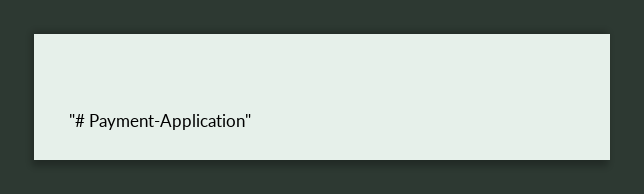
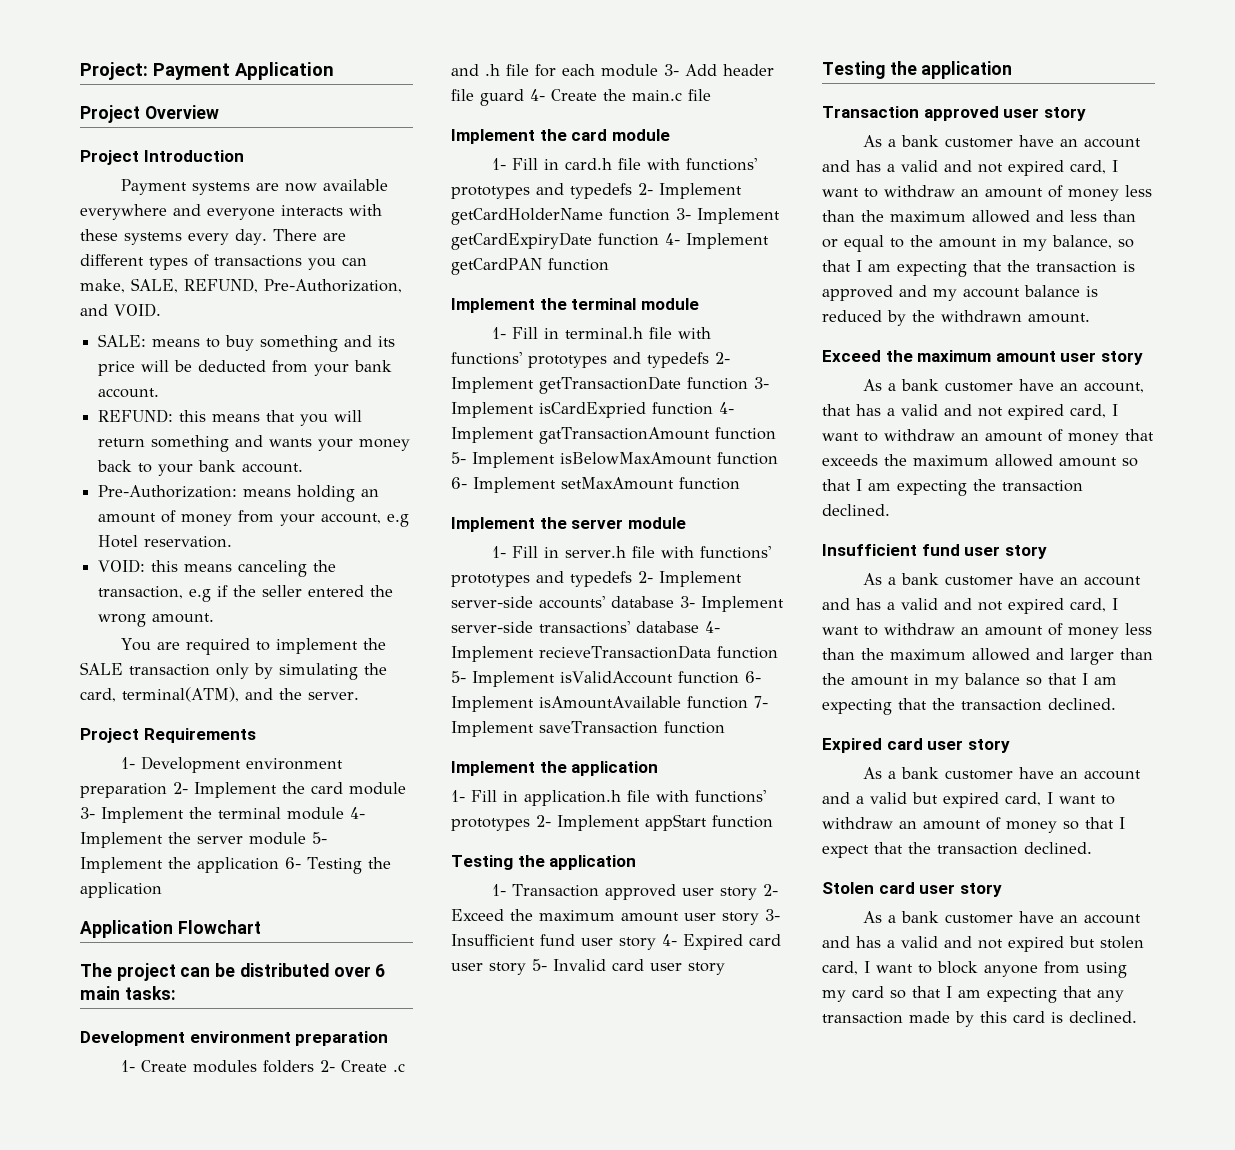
[69,114,252,130] "# Payment-Application" -> [80,62,334,80] [80,105,219,123] [80,150,244,165] [120,179,388,195] [80,204,382,220] [80,229,346,245] [80,254,367,270] [80,278,402,293] [80,303,161,317] [98,334,396,352] [98,360,393,376] [98,388,160,398] [98,409,363,426] [98,435,411,452] [97,460,304,476] [98,485,380,502] [98,510,410,527] [98,535,233,548] [98,559,337,577] [98,585,394,602] [98,613,215,627] [120,638,386,655] [80,662,387,680] [80,687,359,702] [80,728,256,743] [120,756,343,773] [80,782,406,798] [80,807,365,823] [80,832,327,848] [80,857,391,874] [80,882,162,898] [80,920,261,938] [80,963,386,981] [80,986,176,1000] [80,1031,389,1046] [120,1060,405,1073] [451,64,774,77] [451,89,711,106] [451,129,670,144] [491,158,757,171] [451,183,742,199] [451,208,780,225] [451,232,769,250] [451,258,609,275] [451,298,699,313] [491,327,711,339] [451,352,730,368] [451,376,769,394] [451,402,734,418] [451,427,776,444] [451,452,778,468] [451,477,740,493] [451,517,686,532] [491,546,771,559] [451,571,742,587] [451,596,784,612] [451,621,720,634] [451,645,778,662] [451,671,761,687] [451,696,768,712] [451,721,725,737] [451,761,659,776] [451,790,766,806] [451,814,773,831] [451,855,637,870] [491,884,778,900] [451,909,780,925] [451,934,781,950] [451,959,725,975] [822,61,1013,79] [822,106,1086,121] [862,135,1141,148] [822,160,1118,176] [822,185,1152,201] [822,210,1136,223] [822,235,1134,252] [822,260,1135,277] [822,285,1098,301] [822,310,1090,326] [822,350,1143,365] [862,379,1144,393] [822,404,1118,420] [822,429,1154,445] [822,454,1138,467] [822,479,1083,496] [822,504,890,516] [822,544,1047,559] [862,573,1141,586] [822,598,1118,614] [822,623,1152,639] [822,648,1153,665] [822,673,1117,689] [822,698,1116,715] [822,738,1010,753] [862,767,1141,780] [822,792,1115,808] [822,817,1125,833] [822,842,1092,858] [822,882,1002,897] [862,911,1141,924] [822,936,1144,952] [822,961,1127,978] [822,986,1124,1003] [822,1011,1137,1027] Project: Payment Application // Project Overview // Project Introduction // Payment systems are now available everywhere and everyone interacts with these systems every day. There are different types of transactions you can make, SALE, REFUND, Pre-Authorization, and VOID. // SALE: means to buy something and its price will be deducted from your bank account. // REFUND: this means that you will return something and wants your money back to your bank account. // Pre-Authorization: means holding an amount of money from your account, e.g Hotel reservation. // VOID: this means canceling the transaction, e.g if the seller entered the wrong amount. // You are required to implement the SALE transaction only by simulating the card, terminal(ATM), and the server. // Project Requirements // 1- Development environment preparation 2- Implement the card module 3- Implement the terminal module 4- Implement the server module 5- Implement the application 6- Testing the application // Application Flowchart // The project can be distributed over 6 main tasks: // Development environment preparation // 1- Create modules folders 2- Create .c and .h file for each module 3- Add header file guard 4- Create the main.c file // Implement the card module // 1- Fill in card.h file with functions' prototypes and typedefs 2- Implement getCardHolderName function 3- Implement getCardExpiryDate function 4- Implement getCardPAN function // Implement the terminal module // 1- Fill in terminal.h file with functions' prototypes and typedefs 2- Implement getTransactionDate function 3- Implement isCardExpried function 4- Implement gatTransactionAmount function 5- Implement isBelowMaxAmount function 6- Implement setMaxAmount function // Implement the server module // 1- Fill in server.h file with functions' prototypes and typedefs 2- Implement server-side accounts' database 3- Implement server-side transactions' database 4- Implement recieveTransactionData function 5- Implement isValidAccount function 6- Implement isAmountAvailable function 7- Implement saveTransaction function // Implement the application // 1- Fill in application.h file with functions' prototypes 2- Implement appStart function // Testing the application // 1- Transaction approved user story 2- Exceed the maximum amount user story 3- Insufficient fund user story 4- Expired card user story 5- Invalid card user story // Testing the application // Transaction approved user story // As a bank customer have an account and has a valid and not expired card, I want to withdraw an amount of money less than the maximum allowed and less than or equal to the amount in my balance, so that I am expecting that the transaction is approved and my account balance is reduced by the withdrawn amount. // Exceed the maximum amount user story // As a bank customer have an account, that has a valid and not expired card, I want to withdraw an amount of money that exceeds the maximum allowed amount so that I am expecting the transaction declined. // Insufficient fund user story // As a bank customer have an account and has a valid and not expired card, I want to withdraw an amount of money less than the maximum allowed and larger than the amount in my balance so that I am expecting that the transaction declined. // Expired card user story // As a bank customer have an account and a valid but expired card, I want to withdraw an amount of money so that I expect that the transaction declined. // Stolen card user story // As a bank customer have an account and has a valid and not expired but stolen card, I want to block anyone from using my card so that I am expecting that any transaction made by this card is declined.

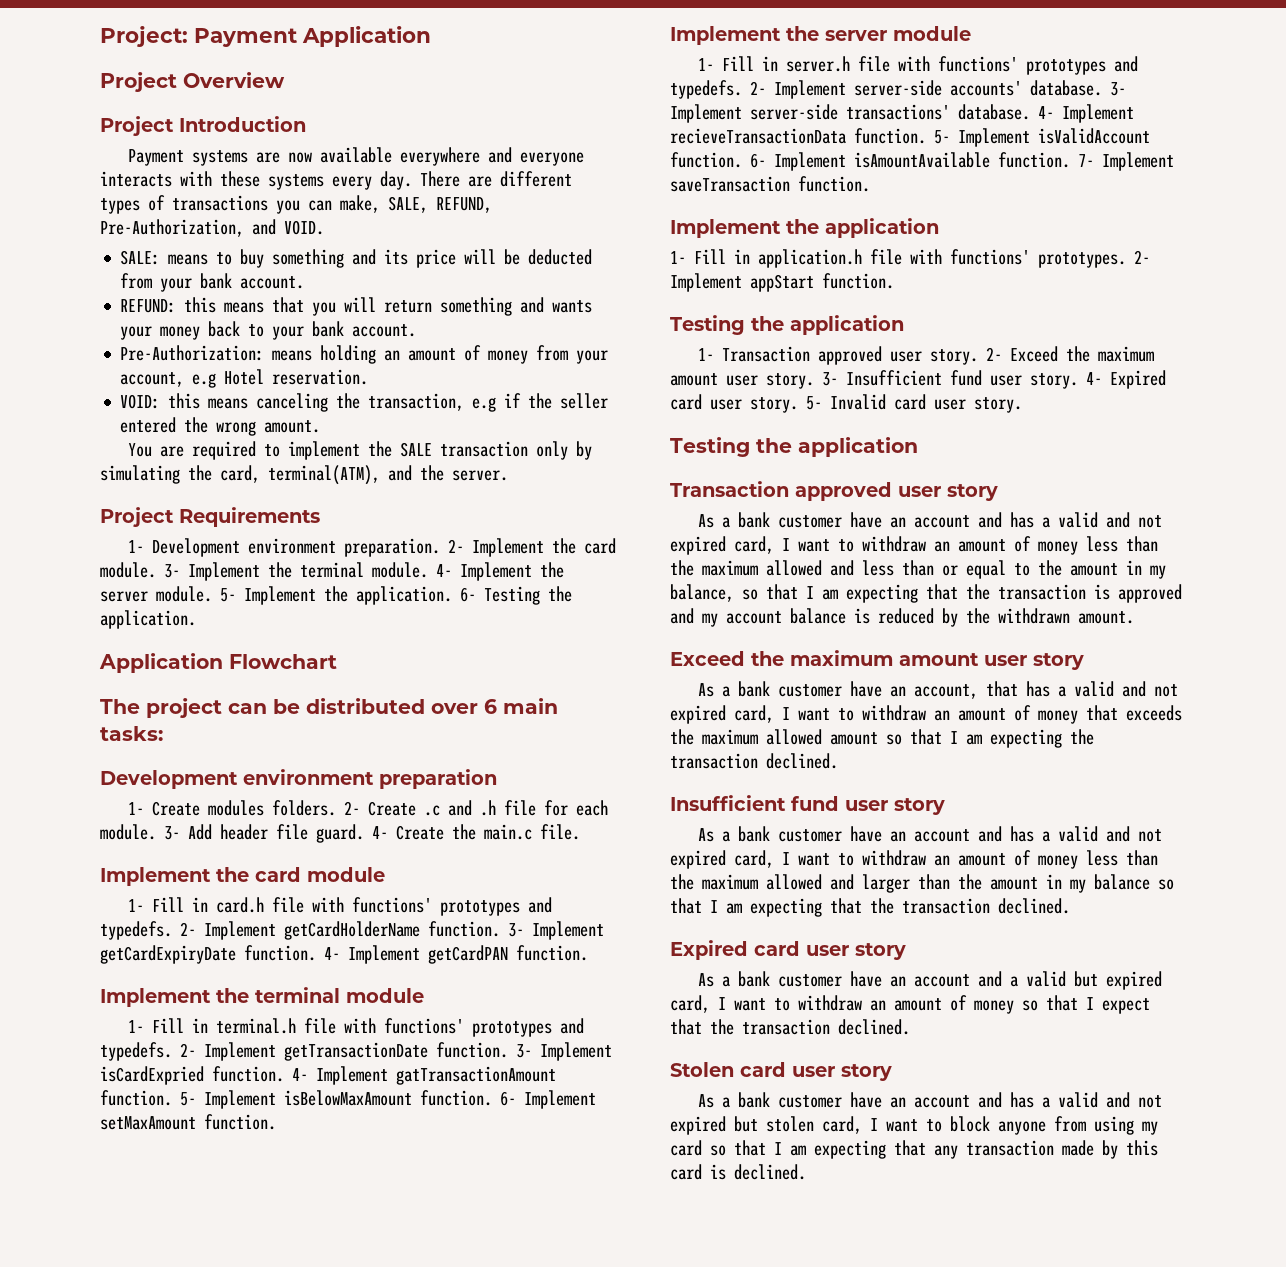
[80,783,167,798] preparation -> [343,538,440,557] preparation.
[349,782,406,795] module -> [100,562,156,578] module.
[287,807,344,820] module -> [372,562,428,578] module.
[249,832,306,845] module -> [156,586,212,602] module.
[197,857,279,873] application -> [356,586,452,605] application.
[80,882,162,898] application -> [100,610,196,629] application.
[262,1060,314,1073] folders -> [271,800,336,816] folders.
[601,64,658,77] module -> [100,824,156,840] module.
[480,89,524,106] guard -> [316,824,364,843] guard.
[688,89,711,101] file -> [540,824,580,840] file.
[570,183,632,199] typedefs -> [100,921,172,940] typedefs.
[609,208,670,221] function -> [428,921,500,937] function.
[598,233,659,246] function -> [244,945,316,961] function.
[547,258,609,271] function -> [516,945,588,961] function.
[647,352,709,368] typedefs -> [100,1042,172,1061] typedefs.
[686,377,748,390] function -> [436,1042,508,1058] function.
[652,402,713,415] function -> [212,1066,284,1082] function.
[714,427,776,440] function -> [100,1090,172,1106] function.
[717,452,778,465] function -> [420,1090,492,1106] function.
[679,477,740,490] function -> [204,1114,276,1130] function.
[570,571,632,587] typedefs -> [670,80,742,99] typedefs.
[611,596,674,608] database -> [1030,80,1102,96] database.
[636,621,699,633] database -> [958,104,1030,120] database.
[716,646,778,659] function -> [854,128,926,144] function.
[677,671,739,684] function -> [670,152,742,168] function.
[686,696,748,709] function -> [998,152,1070,168] function.
[663,721,725,734] function -> [798,176,870,192] function.
[451,818,530,831] prototypes -> [1038,252,1126,268] prototypes.
[712,815,773,828] function -> [822,273,894,289] function.
[719,887,757,900] story -> [929,349,978,365] story.
[722,912,759,925] story -> [766,373,814,389] story.
[619,937,656,950] story -> [1030,373,1078,389] story.
[489,962,526,975] story -> [750,397,798,413] story.
[688,962,725,975] story -> [974,397,1022,413] story.

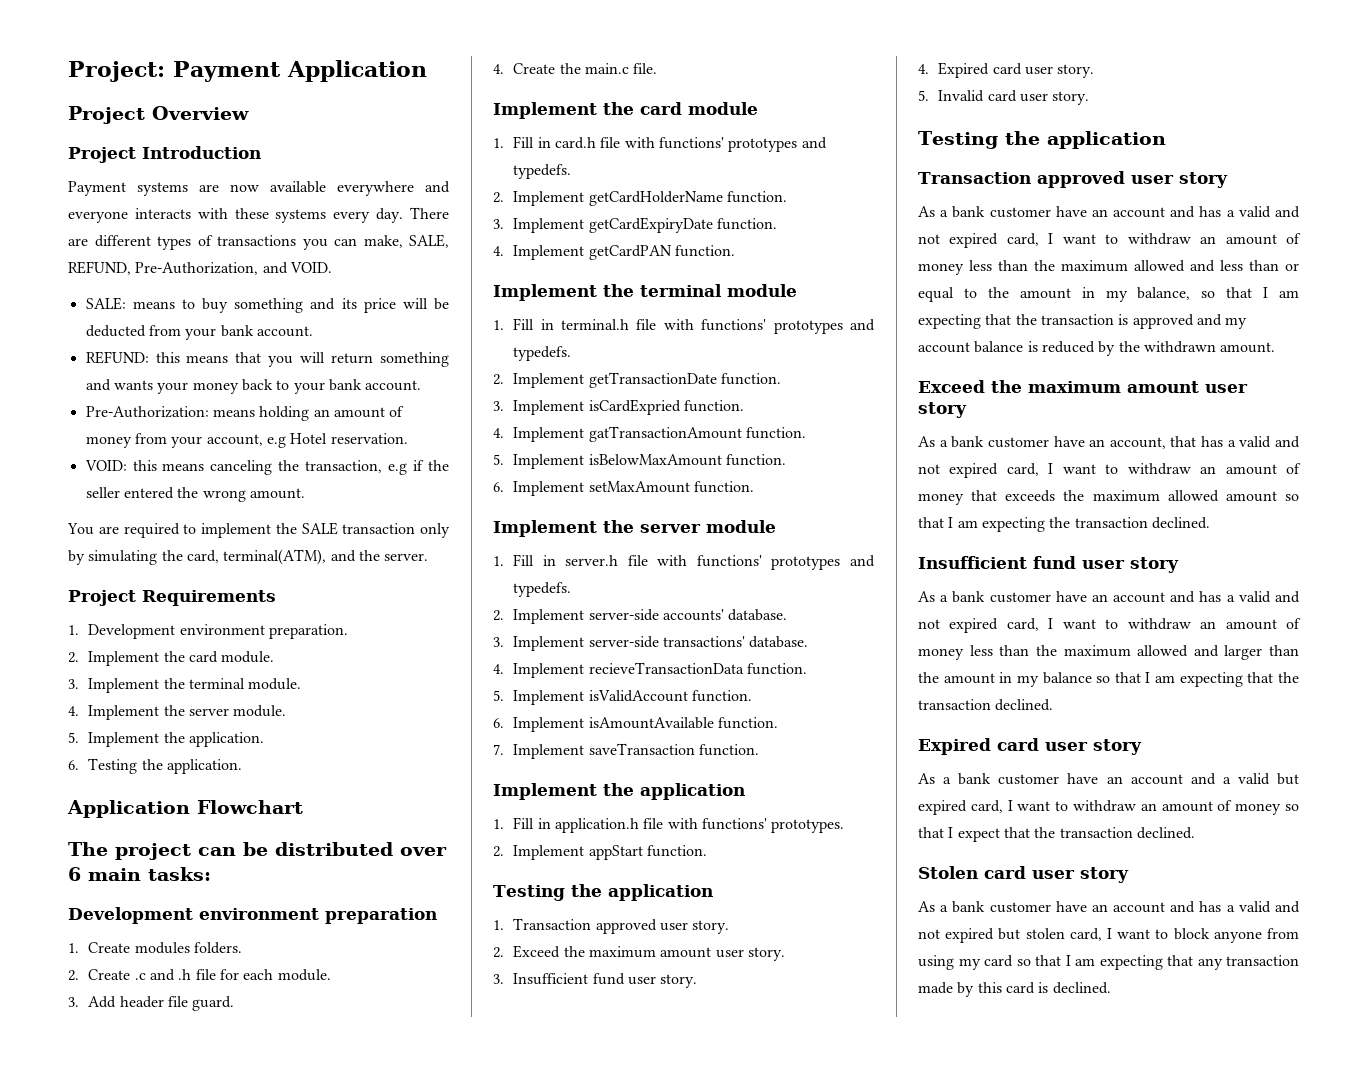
[127,540,144,553] 1- -> [68,625,79,635] 1.
[447,539,464,553] 2- -> [68,652,79,663] // 2.
[164,564,180,578] 3- -> [68,679,79,689] // 3.
[436,564,452,577] 4- -> [68,706,79,716] // 4.
[220,588,236,602] 5- -> [68,732,79,743] // 5.
[460,587,476,602] 6- -> [68,760,79,770] // 6.
[127,802,144,815] 1- -> [68,943,79,953] 1.
[343,801,360,815] 2- -> [68,970,79,981] // 2.
[164,826,180,840] 3- -> [68,997,79,1007] // 3.
[372,826,388,839] 4- -> [493,64,504,74] // 4.
[127,899,144,912] 1- -> [493,138,504,148] 1.
[180,922,196,936] 2- -> [493,192,504,203] // 2.
[508,923,524,937] 3- -> [493,219,504,229] // 3.
[324,947,340,960] 4- -> [493,246,504,256] // 4.
[127,1020,144,1033] 1- -> [493,320,504,330] 1.
[180,1043,196,1057] 2- -> [493,374,504,385] // 2.
[516,1044,532,1058] 3- -> [493,401,504,411] // 3.
[292,1068,308,1081] 4- -> [493,428,504,438] // 4.
[180,1092,196,1106] 5- -> [493,454,504,465] // 5.
[500,1091,516,1106] 6- -> [493,482,504,492] // 6.
[697,58,714,71] 1- -> [493,556,504,566] 1.
[750,81,766,95] 2- -> [493,610,504,621] // 2.
[1110,82,1126,96] 3- -> [493,637,504,647] // 3.
[1038,106,1054,119] 4- -> [493,664,504,674] // 4.
[934,130,950,144] 5- -> [493,690,504,701] // 5.
[750,153,766,168] 6- -> [493,718,504,728] // 6.
[1078,154,1094,167] 7- -> [493,744,504,755] // 7.
[670,251,686,264] 1- -> [493,819,504,829] 1.
[1134,250,1150,264] 2- -> [493,846,504,857] // 2.
[697,348,714,361] 1- -> [493,920,504,930] 1.
[985,347,1002,361] 2- -> [493,947,504,958] // 2.
[822,372,838,386] 3- -> [493,974,504,984] // 3.
[1086,372,1102,385] 4- -> [918,64,929,74] // 4.
[806,396,822,410] 5- -> [918,90,929,101] // 5.

